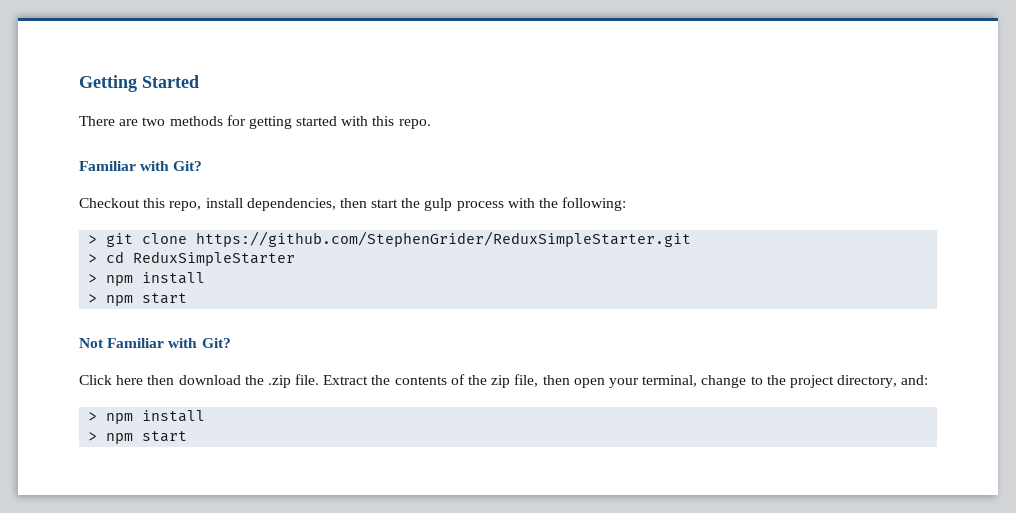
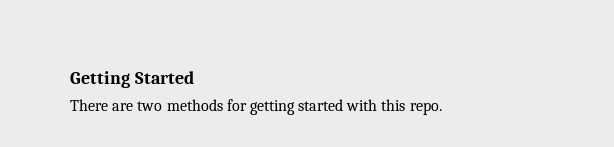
[79,161,203,171] [79,197,627,211] [88,231,692,247] [88,251,296,266] [88,272,206,286] [88,293,188,306] [79,338,231,348] [79,374,929,388] [88,410,206,424] [88,431,188,444] // Familiar with Git? // Checkout this repo, install dependencies, then start the gulp process with the following: // > git clone https://github.com/StephenGrider/ReduxSimpleStarter.git // > cd ReduxSimpleStarter // > npm install // > npm start // Not Familiar with Git? // Click here then download the .zip file. Extract the contents of the zip file, then open your terminal, change to the project directory, and: // > npm install // > npm start -> (442, 108) none

